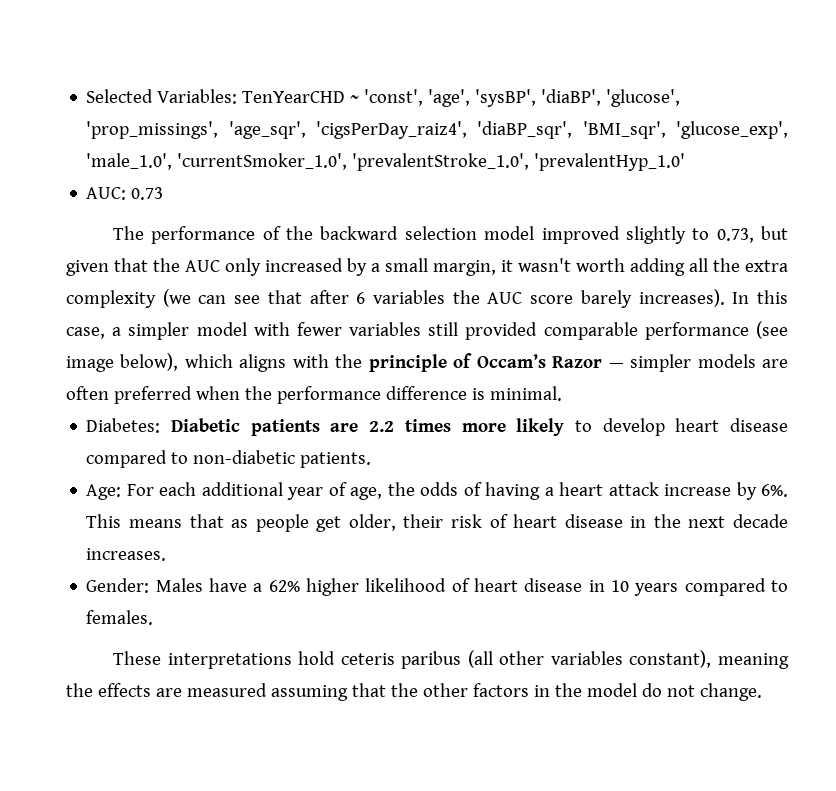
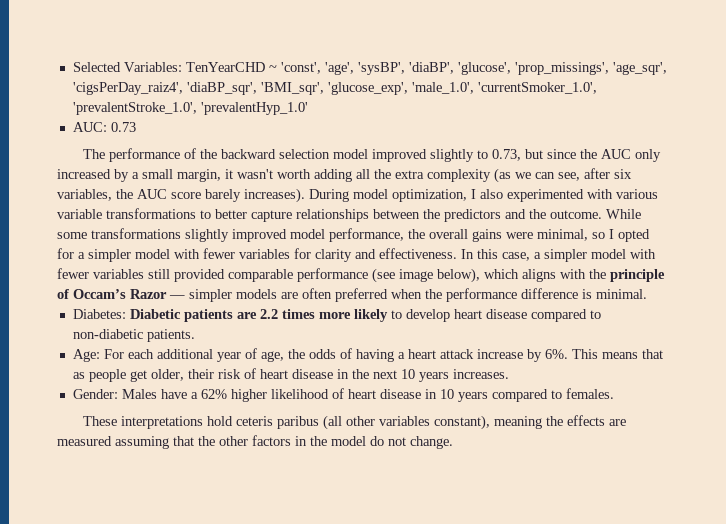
[66,258,148,276] given that -> [546,149,576,159] since
[162,289,446,307] (we can see that after 6 variables -> [494,168,632,183] [57,189,112,201] (as we can see, after six variables,
(725, 298) none -> [309,189,658,202] [57,208,641,222] [57,228,650,242] [57,248,457,262] During model optimization, I also experimented with various variable transformations to better capture relationships between the predictors and the outcome. While some transformations slightly improved model performance, the overall gains were minimal, so I opted for a simpler model with fewer variables for clarity and effectiveness.
[733,514,788,528] decade -> [400,369,449,382] 10 years

